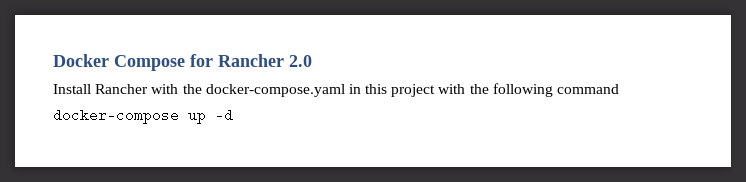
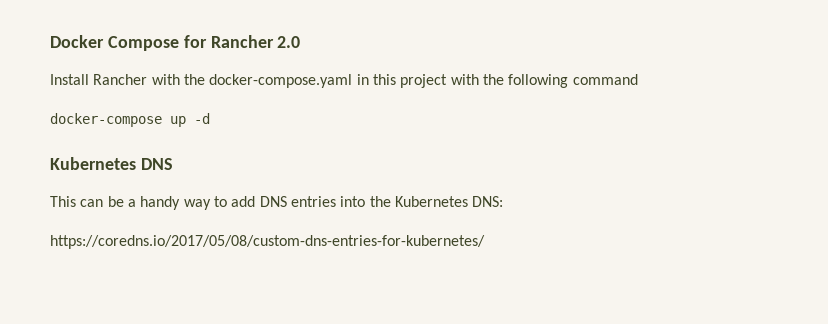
(233, 115) none -> [50,157,173,170] [50,196,504,210] [50,235,485,249] // Kubernetes DNS // This can be a handy way to add DNS entries into the Kubernetes DNS: // https://coredns.io/2017/05/08/custom-dns-entries-for-kubernetes/

